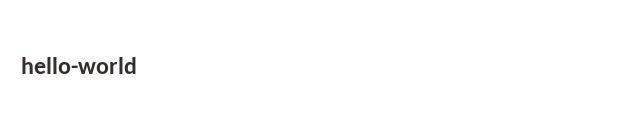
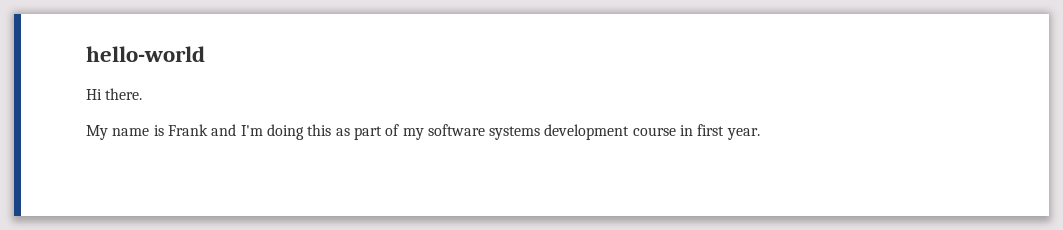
(137, 65) none -> [86,88,143,100] [86,124,760,140] // Hi there. // My name is Frank and I'm doing this as part of my software systems development course in first year.

